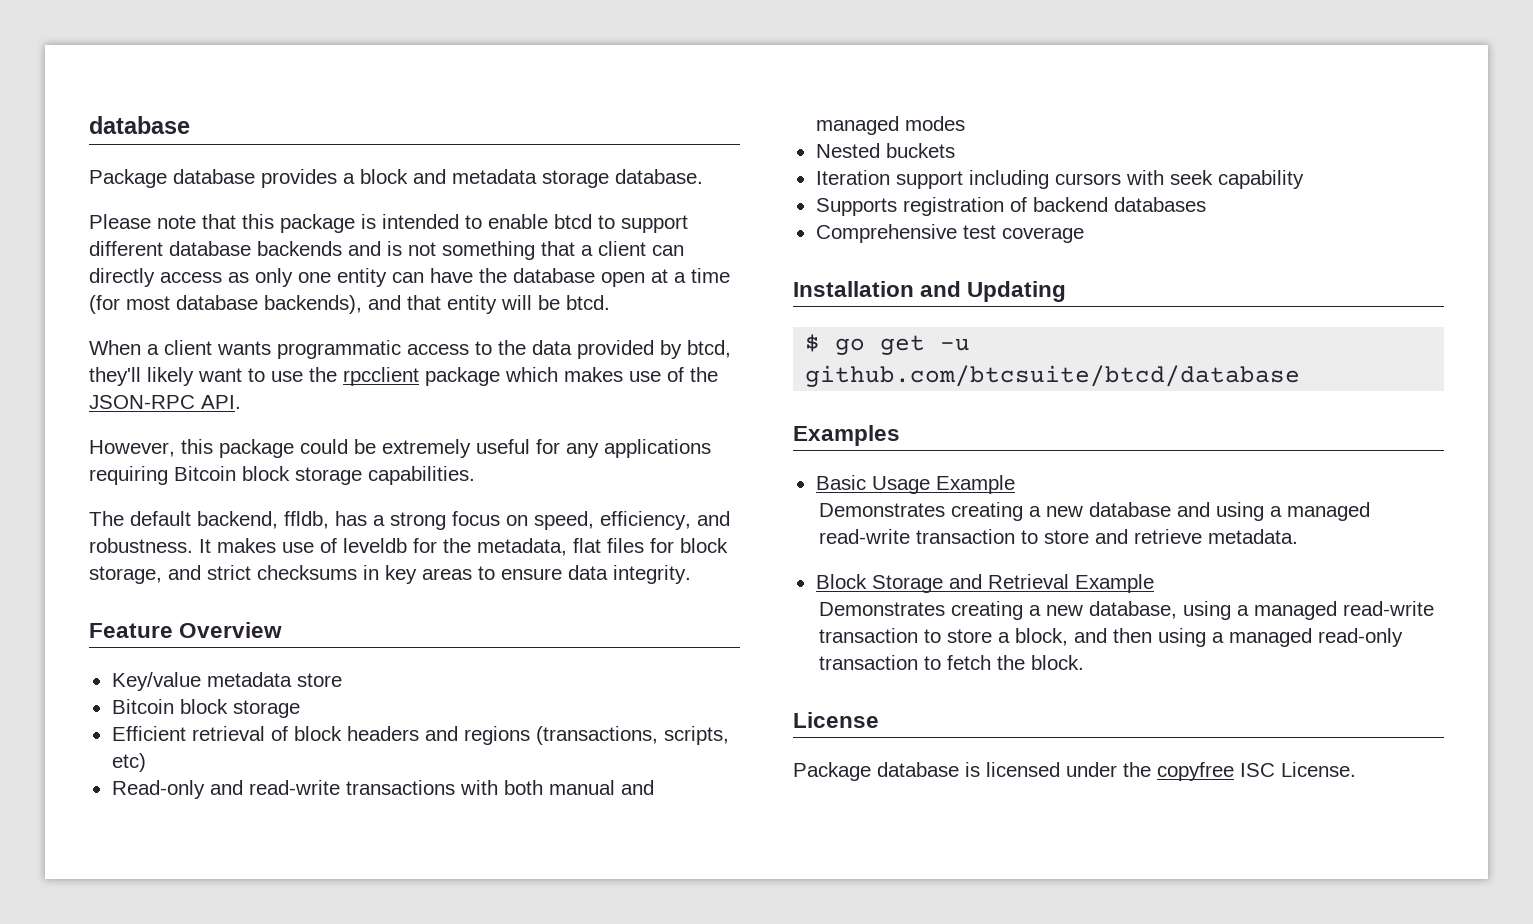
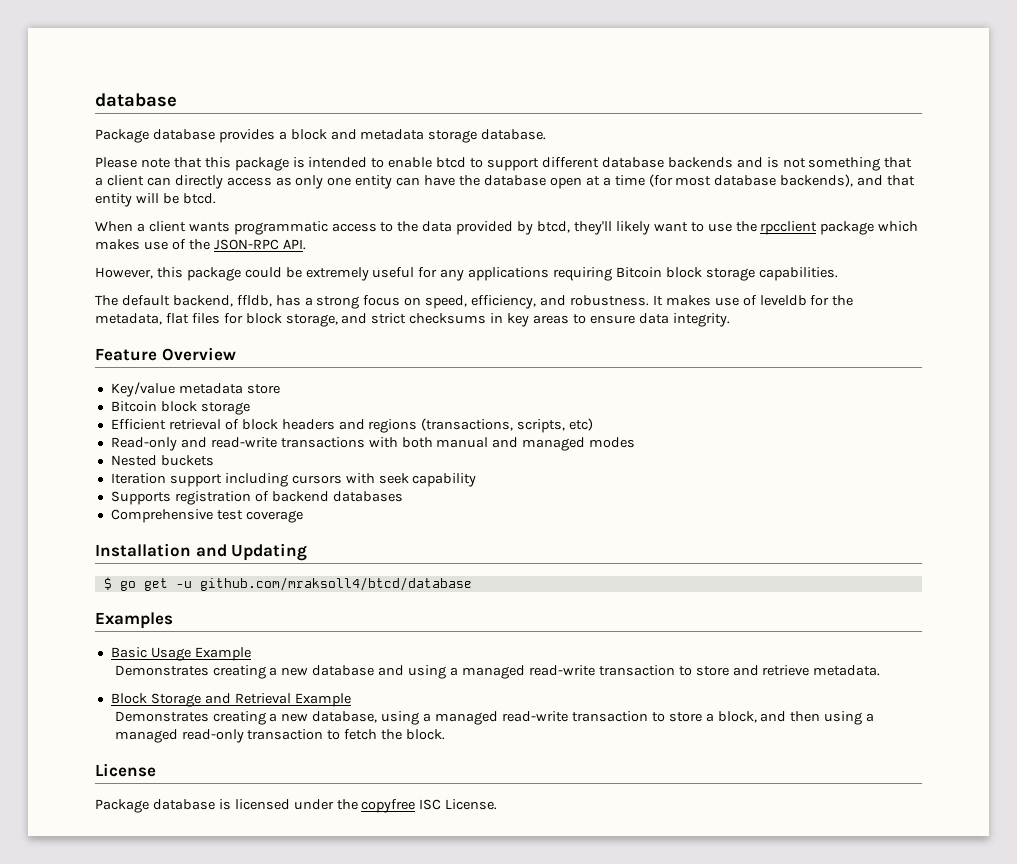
[805,365,1301,387] github.com/btcsuite/btcd/database -> [199,577,472,591] github.com/mraksoll4/btcd/database

